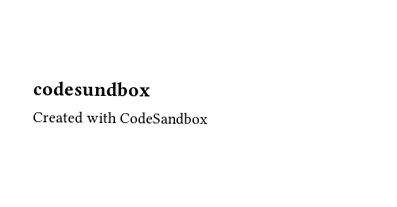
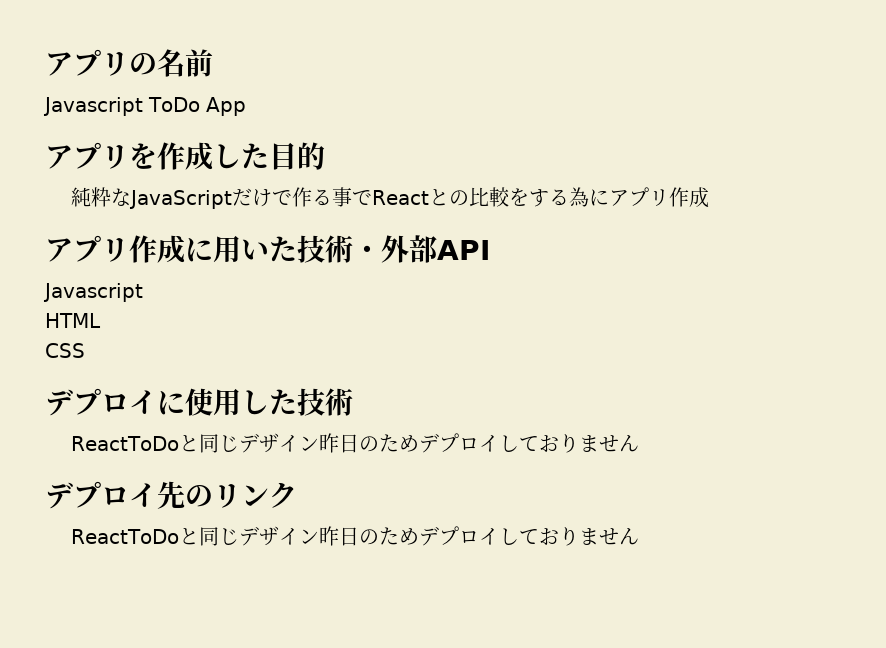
[33,81,151,98] [32,111,209,126] codesundbox // Created with CodeSandbox -> [45,49,213,77] [43,97,246,116] [45,142,325,170] [71,187,710,209] [45,235,490,263] [43,283,143,302] [45,313,101,328] [45,343,85,358] [45,388,353,416] [71,433,639,453] [45,481,297,509] [71,526,639,546] アプリの名前 // Javascript ToDo App // アプリを作成した目的 // 純粋なJavaScriptだけで作る事でReactとの比較をする為にアプリ作成 // アプリ作成に用いた技術・外部API // Javascript // HTML // CSS // デプロイに使用した技術 // ReactToDoと同じデザイン昨日のためデプロイしておりません // デプロイ先のリンク // ReactToDoと同じデザイン昨日のためデプロイしておりません

